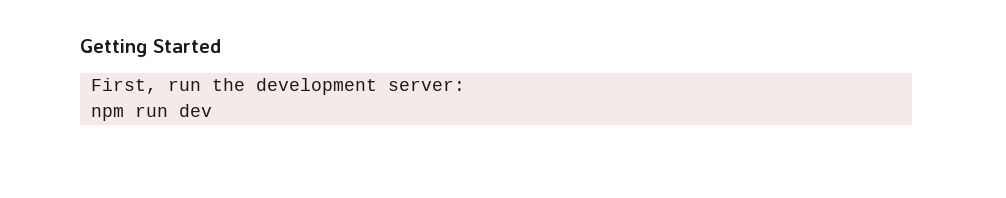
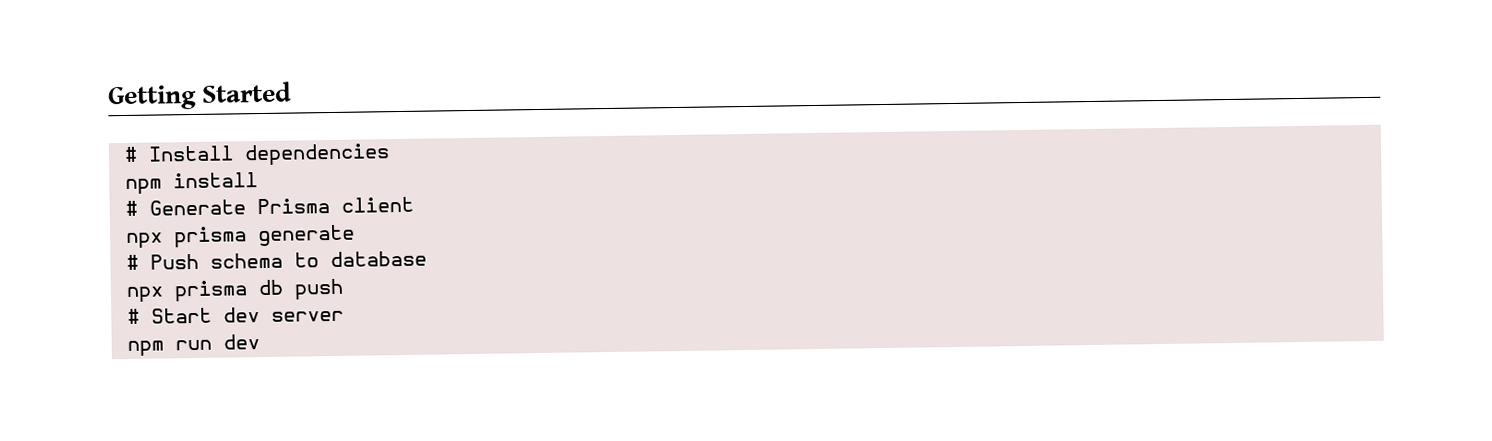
[90,78,465,95] First, run the development server: -> [123,143,390,167] [124,172,258,195] [124,196,414,216] [125,224,355,249] [125,250,427,270] [125,278,344,303] [126,307,344,324] # Install dependencies // npm install // # Generate Prisma client // npx prisma generate // # Push schema to database // npx prisma db push // # Start dev server

